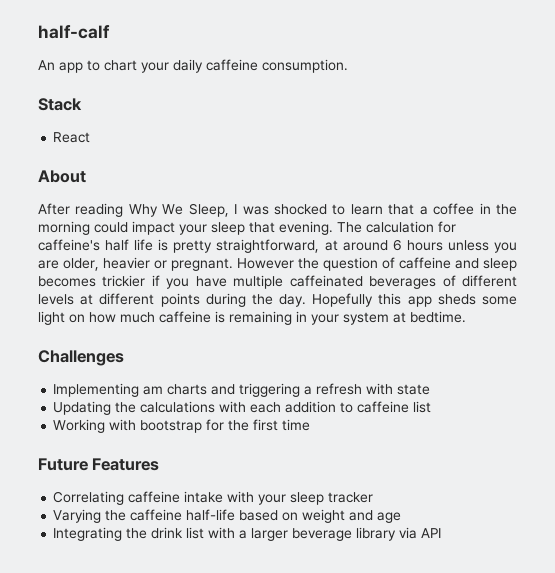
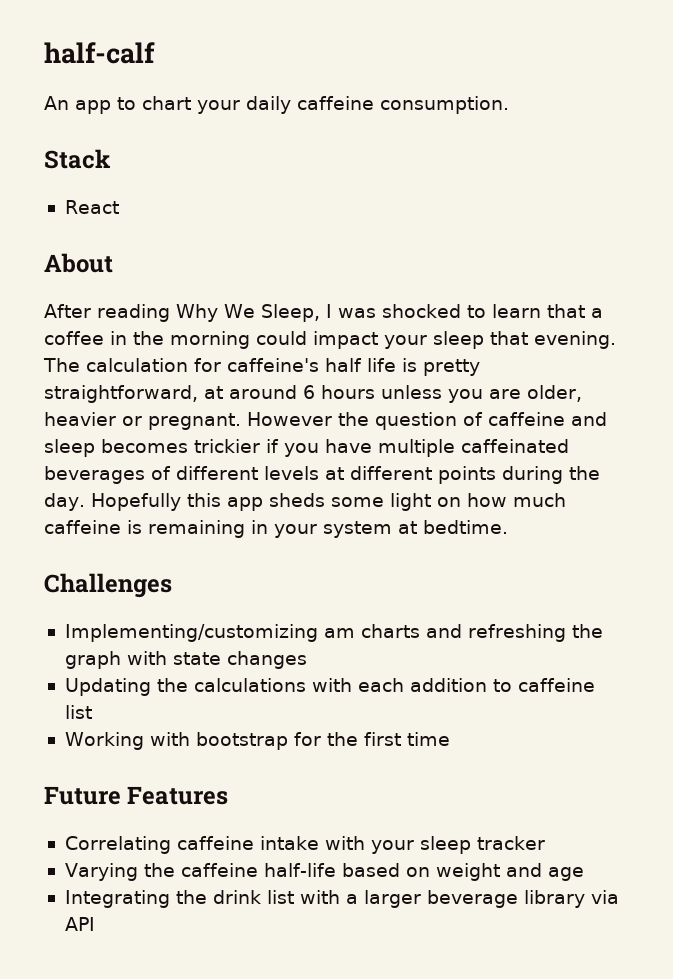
[53,383,140,397] Implementing -> [64,624,318,642] Implementing/customizing
[239,383,363,397] triggering a refresh -> [467,624,603,642] [64,651,121,669] refreshing the graph
(431, 389) none -> [226,651,307,669] changes

